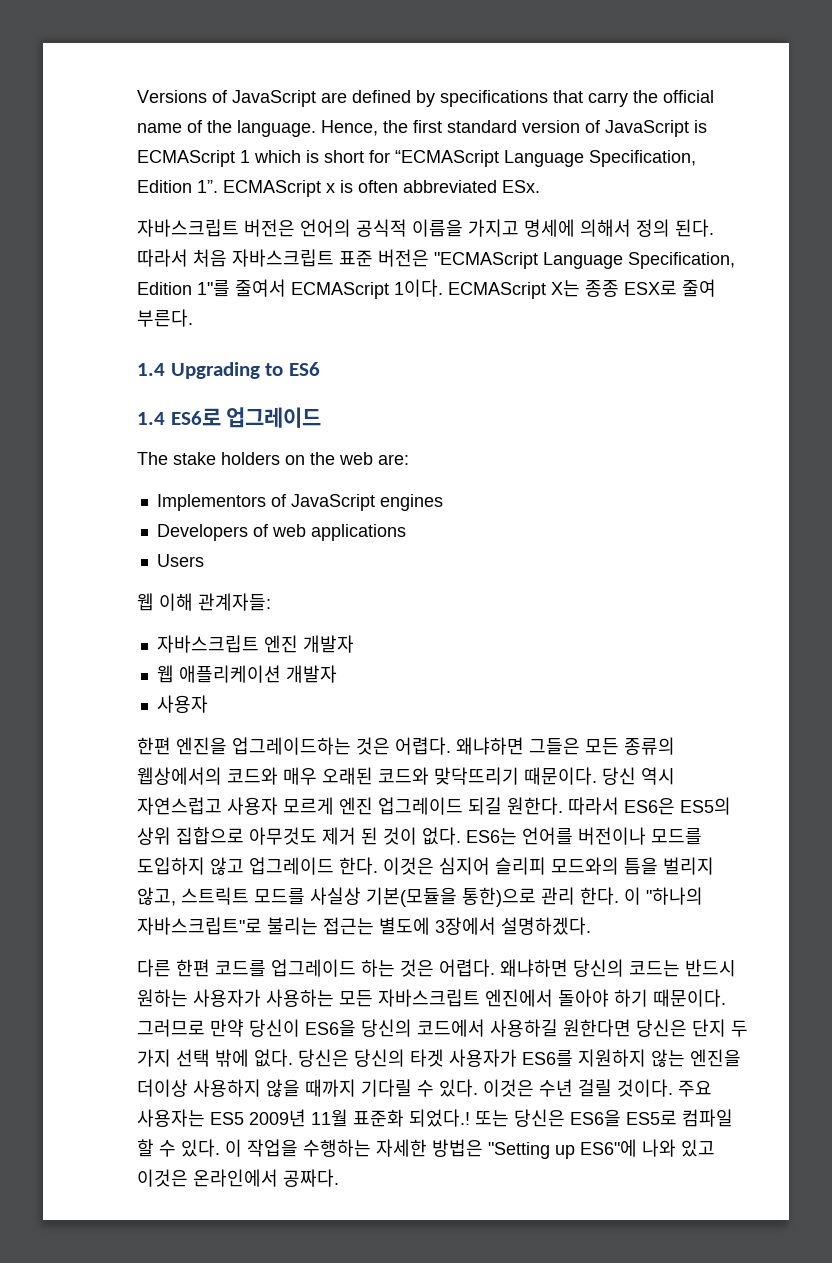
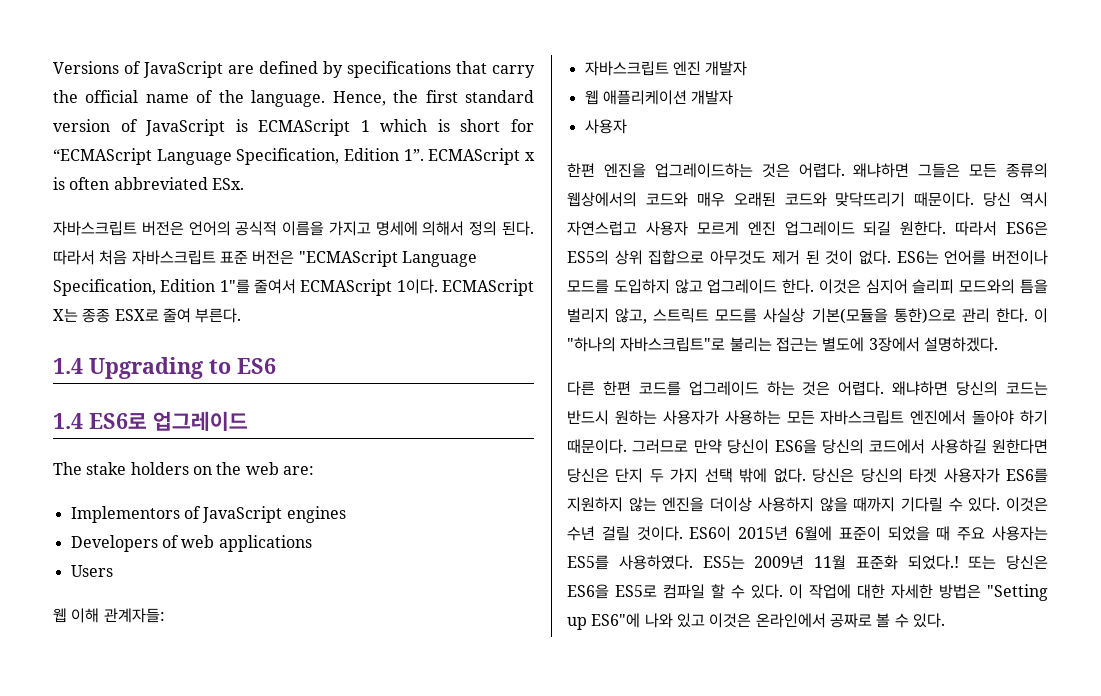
[678,1080,712,1097] [137,1109,244,1127] 주요 사용자는 ES5 -> [689,526,1048,541] [567,555,745,570] ES6이 2015년 6월에 표준이 되었을 때 주요 사용자는 ES5를 사용하였다. ES5는
[247,1139,371,1157] 작업을 수행하는 -> [809,584,885,599] 작업에 대한
[283,1169,339,1187] 공짜다. -> [829,613,945,628] 공짜로 볼 수 있다.

